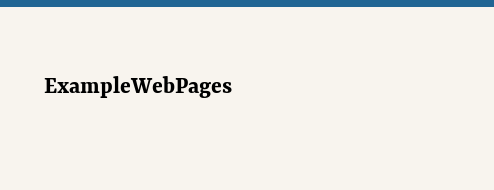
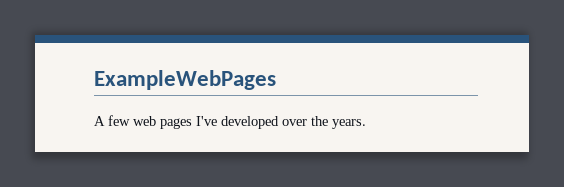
(232, 87) none -> [94,115,366,129] // A few web pages I've developed over the years.

